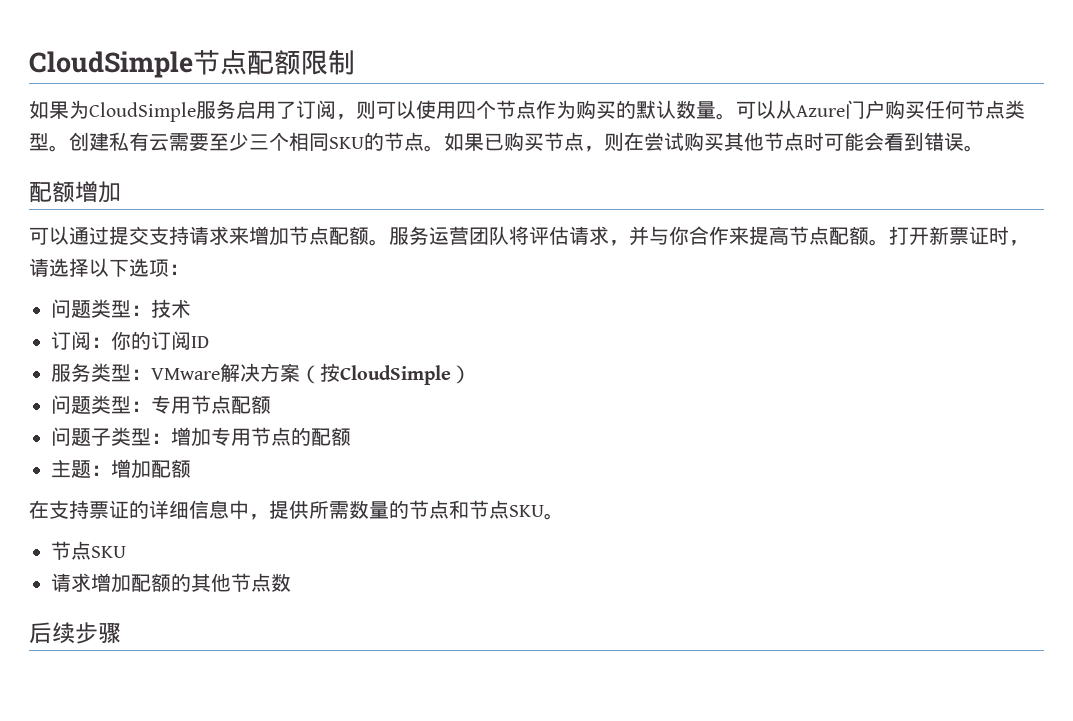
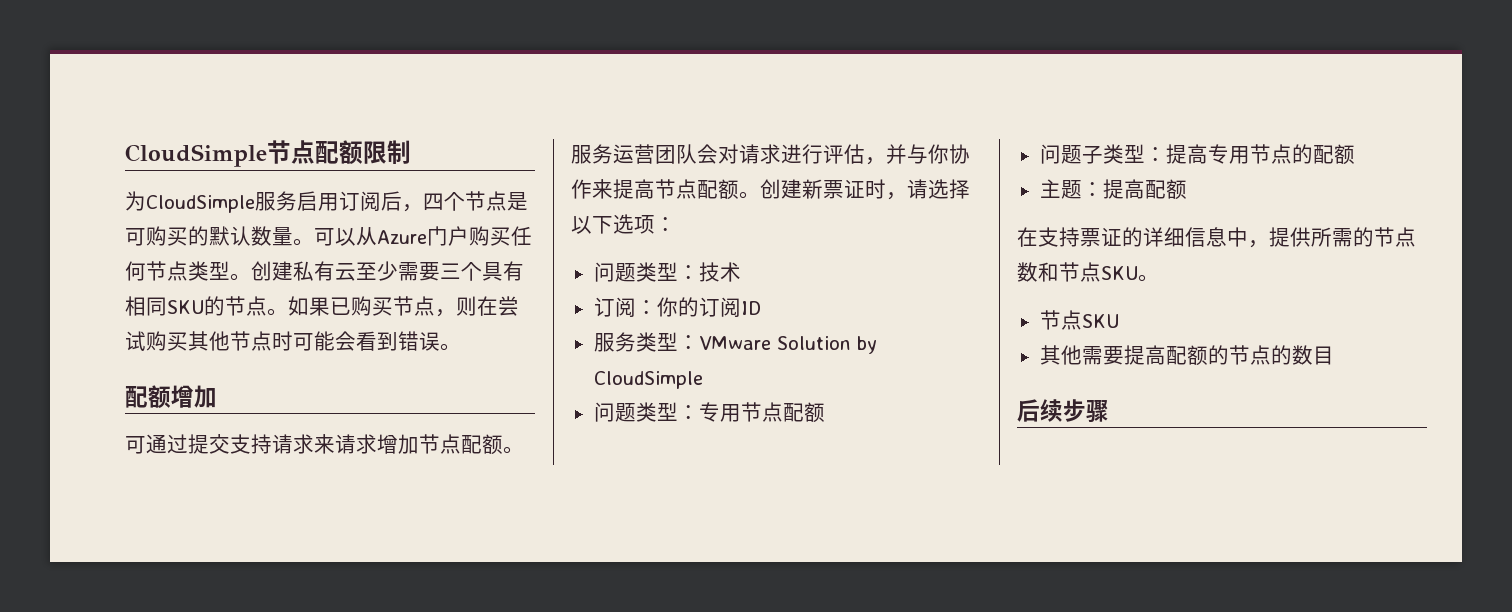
[29,100,69,119] 如果 -> (411, 152) none
[276,100,456,120] 了订阅，则可以使用 -> [339,191,423,212] 订阅后，
[536,100,576,119] 作为 -> [507,192,528,211] [125,228,146,246] 是可
[169,132,289,151] 需要至少三个 -> [356,261,524,281] 至少需要三个具有
[49,226,69,245] 以 -> (146, 445) none
(249, 235) none -> [335,434,377,454] 请求
[509,226,609,245] 将评估请求 -> [697,144,865,164] 会对请求进行评估
[689,226,709,245] 合 -> [949,144,970,164] 协
[889,226,929,245] 打开 -> [760,179,802,199] 创建
[220,363,471,385] 解决方案（按CloudSimple） -> [776,336,877,354] [593,371,703,389] Solution by CloudSimple
[171,427,211,447] 增加 -> [1165,144,1208,164] 提高
[111,459,151,479] 增加 -> [1102,179,1145,199] 提高
[349,500,449,519] 数量的节点 -> [1353,227,1416,247] [1017,262,1038,282] 的节点数
[51,573,291,593] 请求增加配额的其他节点数 -> [1039,345,1334,366] 其他需要提高配额的节点的数目

